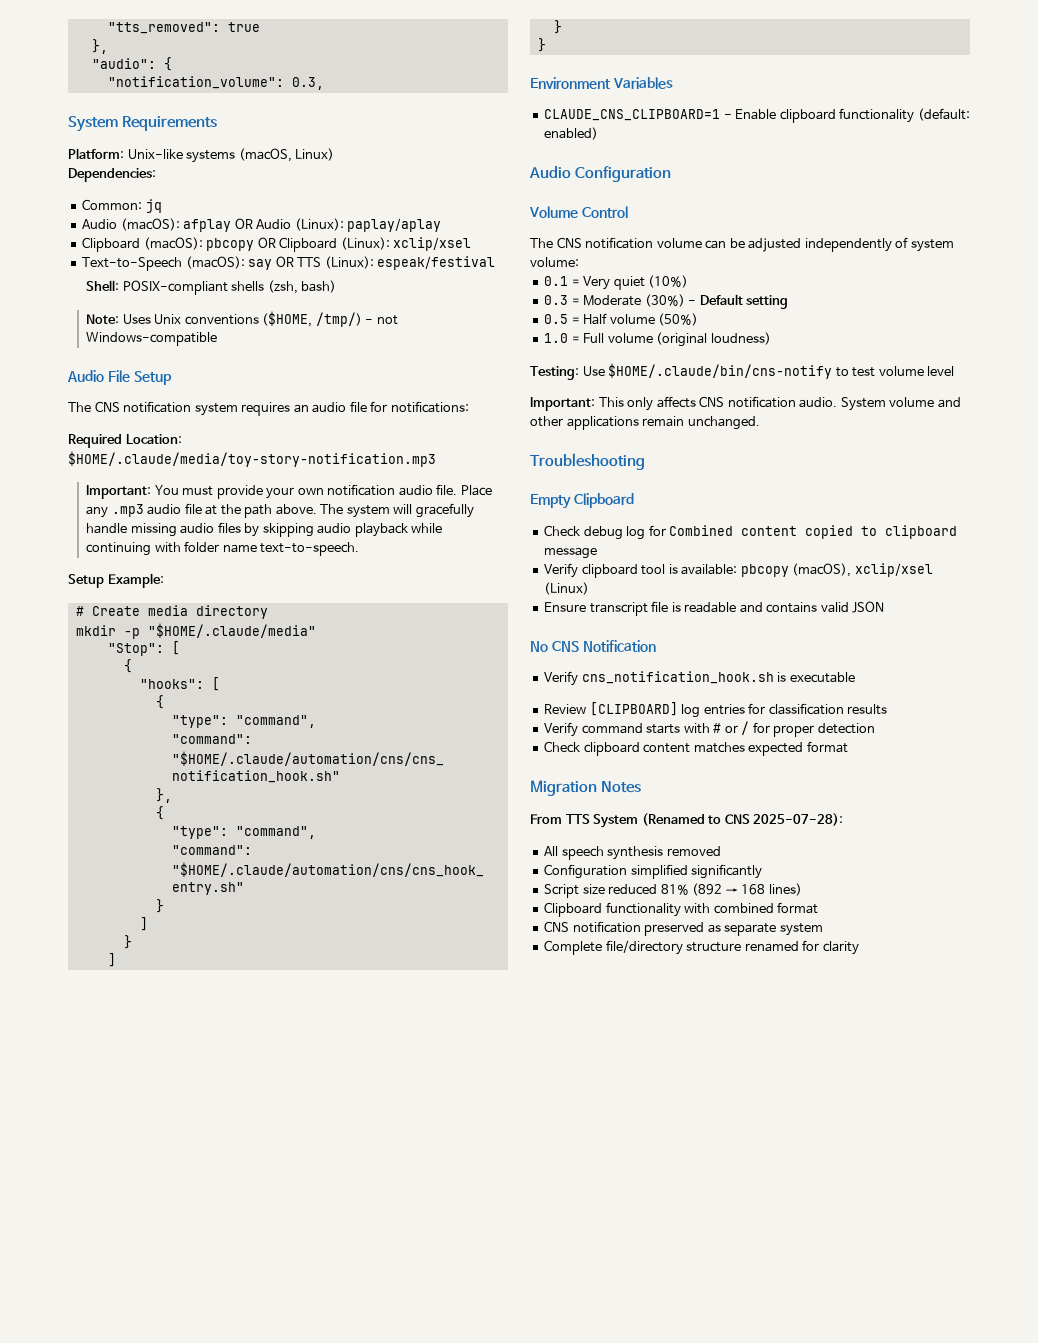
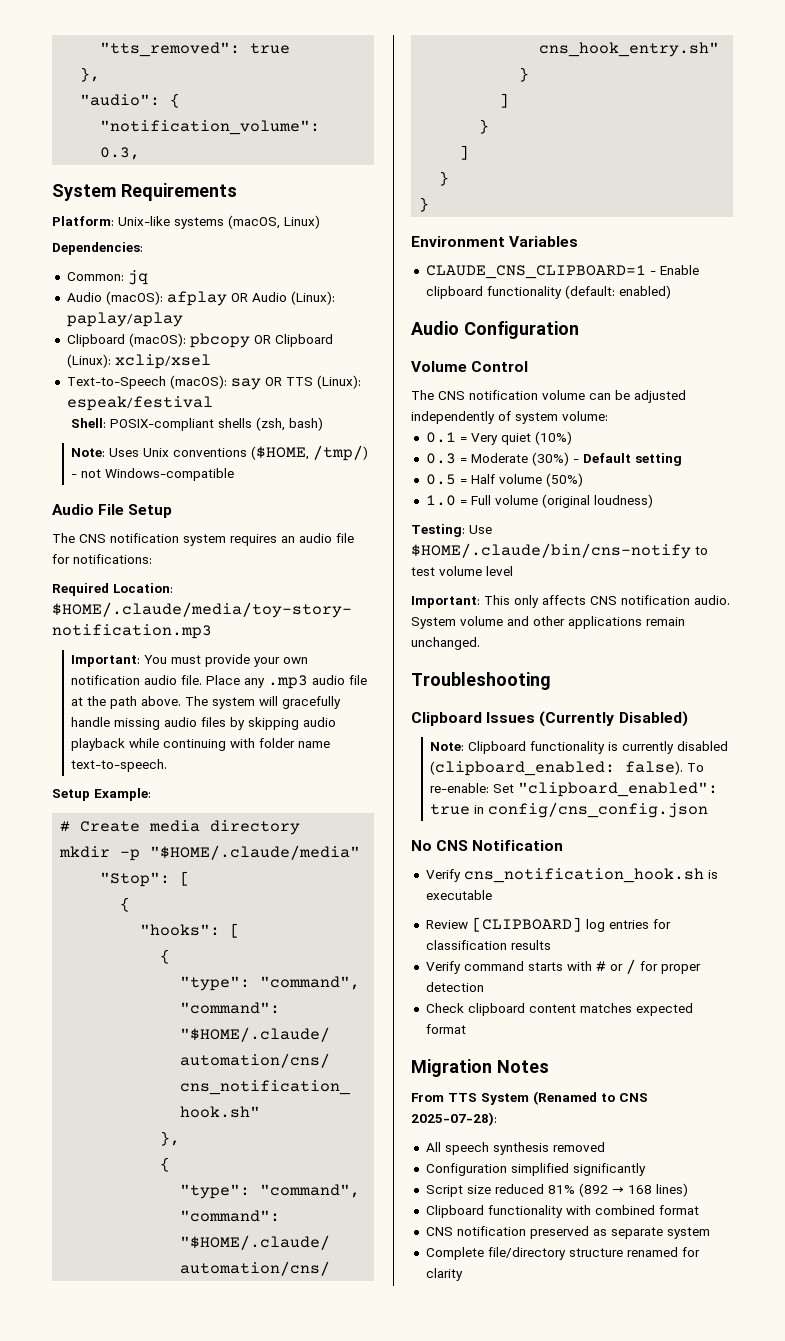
[530,493,634,509] [544,525,958,540] [544,547,598,559] [544,563,933,578] [544,582,590,595] [544,601,885,616] Empty Clipboard // Check debug log for Combined content copied to clipboard message // Verify clipboard tool is available: pbcopy (macOS), xclip/xsel (Linux) // Ensure transcript file is readable and contains valid JSON -> [411,711,688,727] [430,741,729,754] [430,761,705,776] [430,782,719,797] [430,802,709,818] Clipboard Issues (Currently Disabled) // Note: Clipboard functionality is currently disabled (clipboard_enabled: false). To re-enable: Set "clipboard_enabled": true in config/cns_config.json

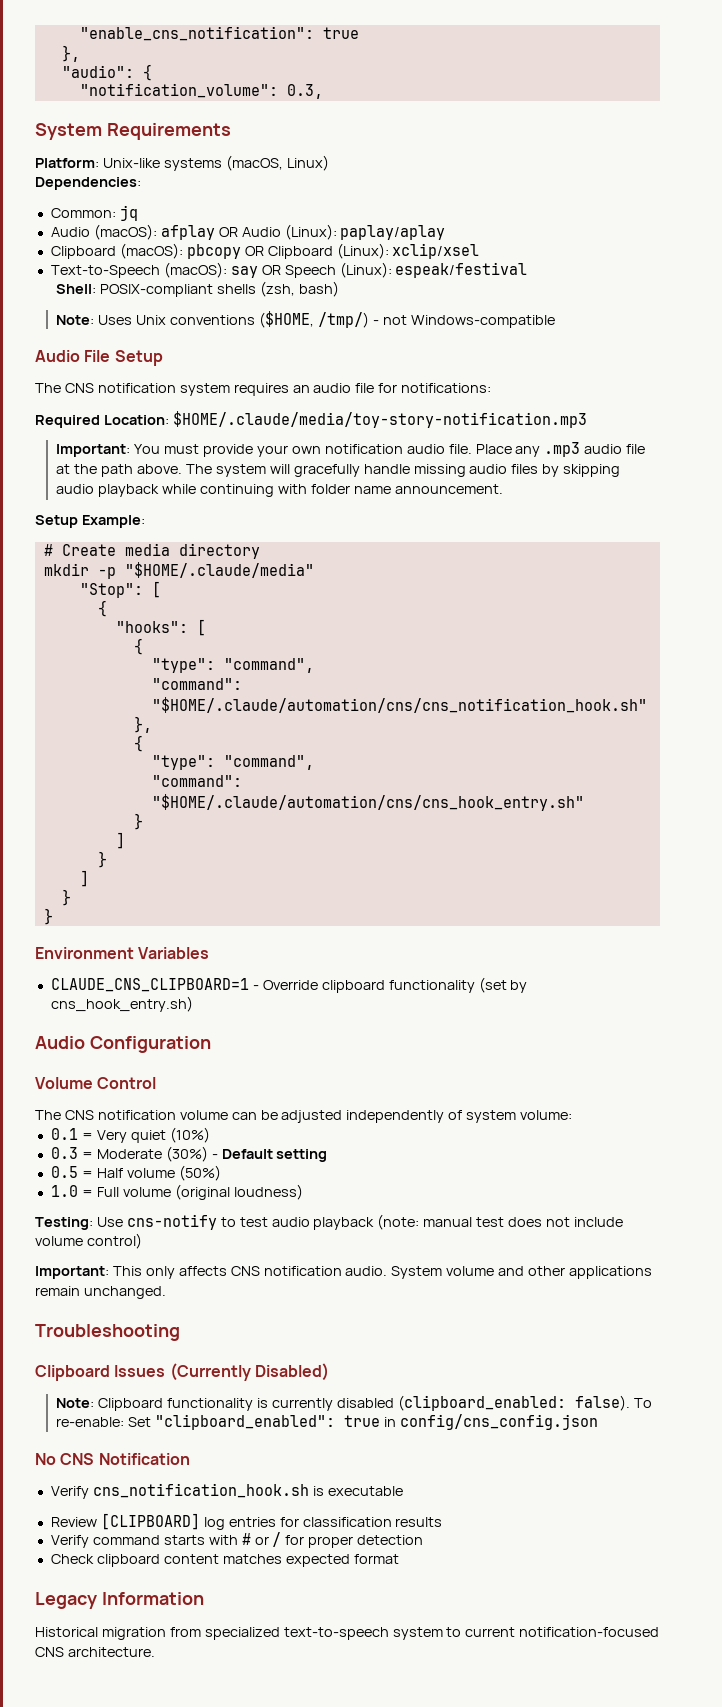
[100,42,241,57] "tts_removed": -> [79,26,314,41] "enable_cns_notification":
[285,377,313,386] TTS -> [284,265,336,278] Speech
[71,759,168,772] text-to-speech. -> [394,484,503,494] announcement.
[659,265,699,275] Enable -> [262,980,318,990] Override
[564,285,671,299] (default: enabled) -> [478,977,528,993] [50,996,193,1012] (set by cns_hook_entry.sh)
[411,543,691,559] $HOME/.claude/bin/cns-notify -> [126,1214,217,1230] cns-notify
[439,566,513,576] volume level -> [271,1214,623,1230] [35,1233,142,1249] audio playback (note: manual test does not include volume control)
[411,1059,549,1077] [411,1091,648,1105] [411,1112,497,1126] [425,1142,605,1155] [425,1163,646,1176] [425,1183,688,1197] [425,1205,699,1218] [425,1226,710,1239] [425,1247,700,1260] [425,1268,463,1281] Migration Notes // From TTS System (Renamed to CNS 2025-07-28): // All speech synthesis removed // Configuration simplified significantly // Script size reduced 81% (892 → 168 lines) // Clipboard functionality with combined format // CNS notification preserved as separate system // Complete file/directory structure renamed for clarity -> [35,1592,204,1609] [35,1627,660,1640] [35,1647,155,1657] Legacy Information // Historical migration from specialized text-to-speech system to current notification-focused CNS architecture.

